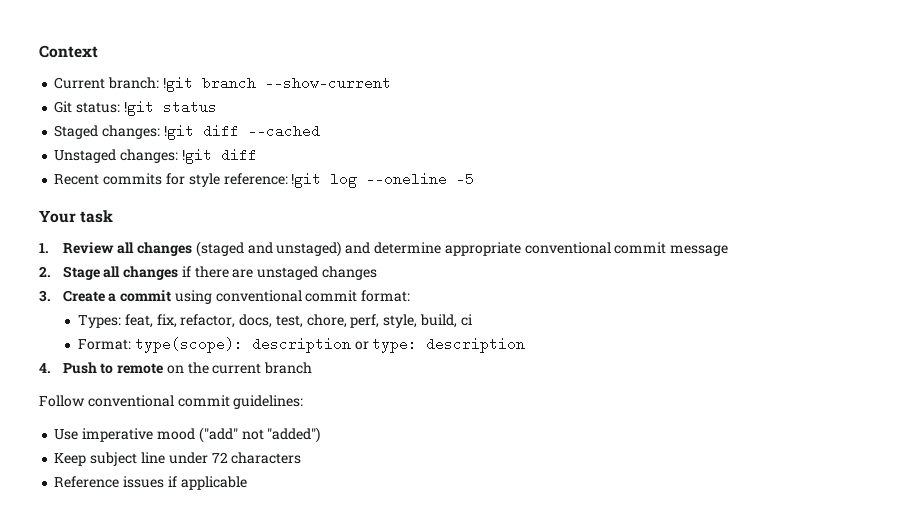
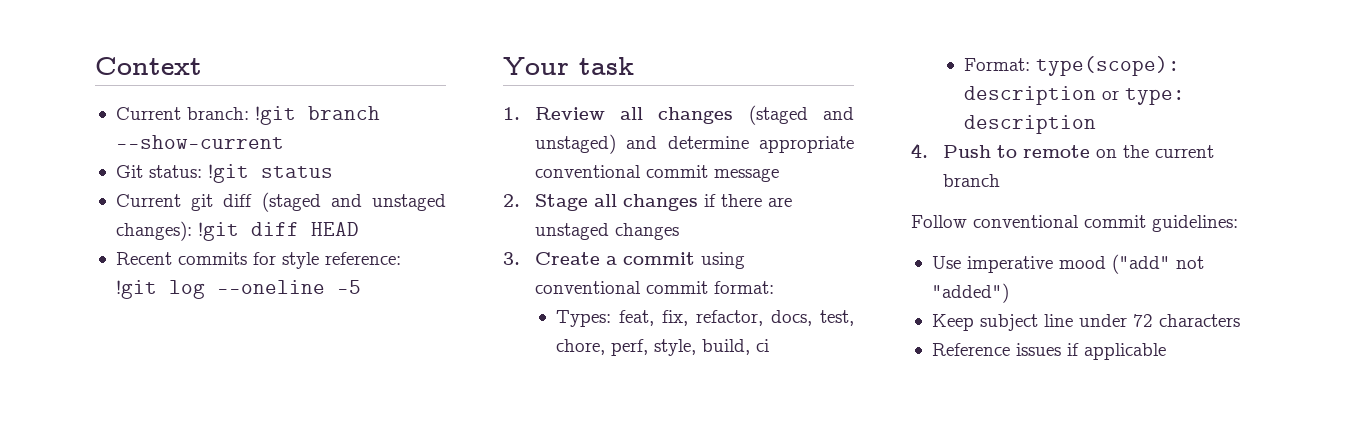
[54,124,320,140] [54,148,257,164] Staged changes: !git diff --cached // Unstaged changes: !git diff -> [115,192,446,212] [115,221,359,241] Current git diff (staged and unstaged changes): !git diff HEAD

